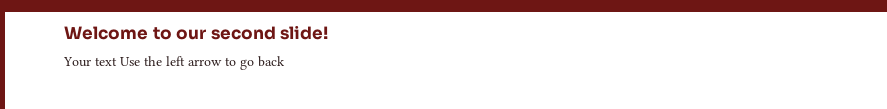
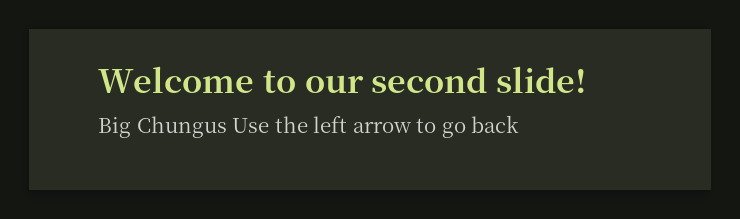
[63,57,117,67] Your text -> [98,116,227,138] Big Chungus

